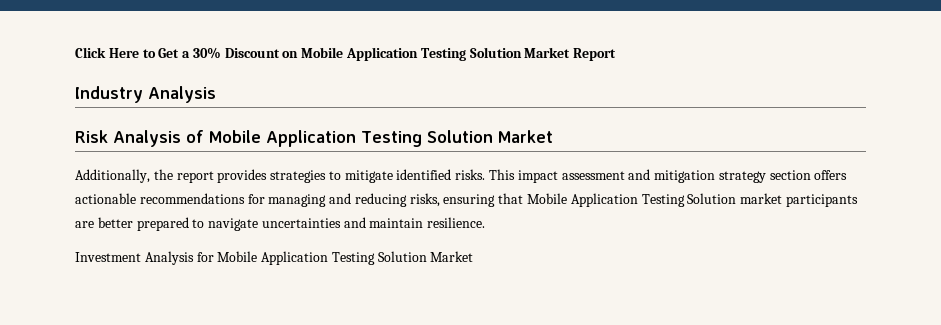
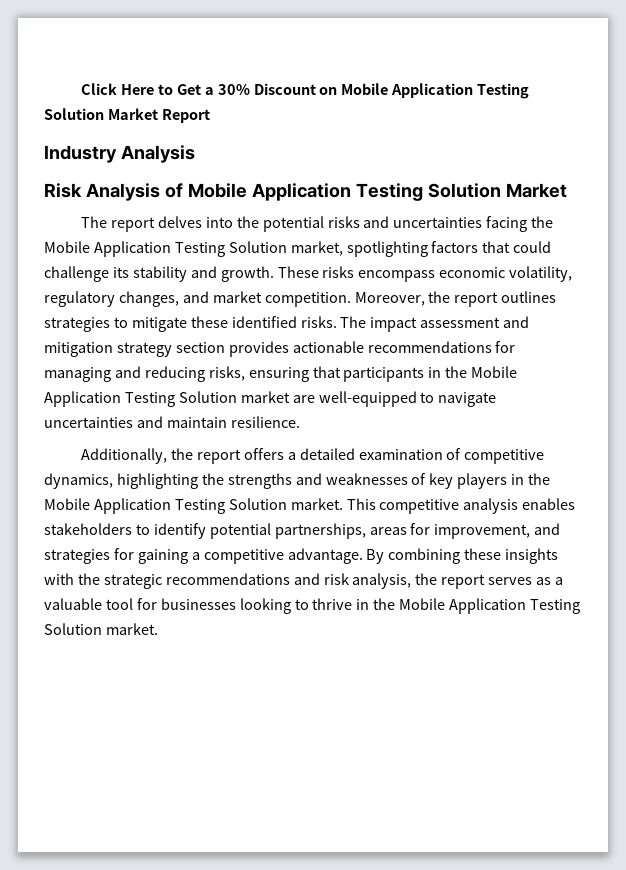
[75,169,268,183] Additionally, the report provides -> [81,216,554,232] [44,241,552,257] [44,266,573,282] [44,291,557,307] The report delves into the potential risks and uncertainties facing the Mobile Application Testing Solution market, spotlighting factors that could challenge its stability and growth. These risks encompass economic volatility, regulatory changes, and market competition. Moreover, the report outlines
(393, 176) none -> [190,316,228,328] these
[489,169,516,180] This -> [340,316,367,328] The
[814,170,848,180] offers -> [228,341,289,357] provides
(524, 198) none -> [343,366,468,382] participants in the
[785,194,858,207] [75,217,189,231] participants are better prepared -> [292,391,417,407] are well-equipped
[75,251,474,265] Investment Analysis for Mobile Application Testing Solution Market -> [81,448,545,464] [44,473,551,489] [44,498,576,514] [44,523,561,539] [44,548,559,564] [44,573,564,589] [44,598,581,614] [44,623,158,635] Additionally, the report offers a detailed examination of competitive dynamics, highlighting the strengths and weaknesses of key players in the Mobile Application Testing Solution market. This competitive analysis enables stakeholders to identify potential partnerships, areas for improvement, and strategies for gaining a competitive advantage. By combining these insights with the strategic recommendations and risk analysis, the report serves as a valuable tool for businesses looking to thrive in the Mobile Application Testing Solution market.

